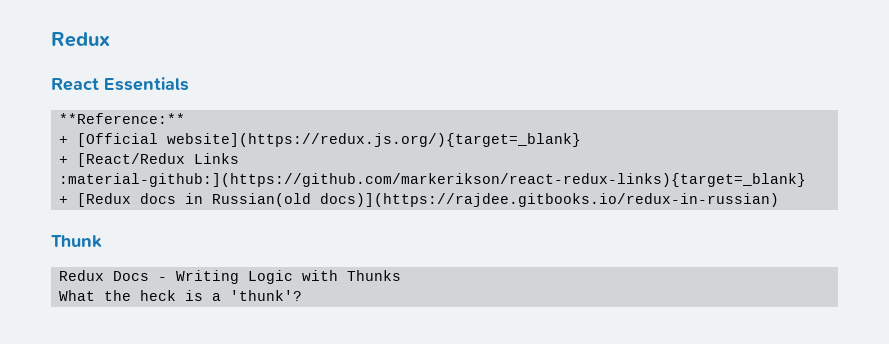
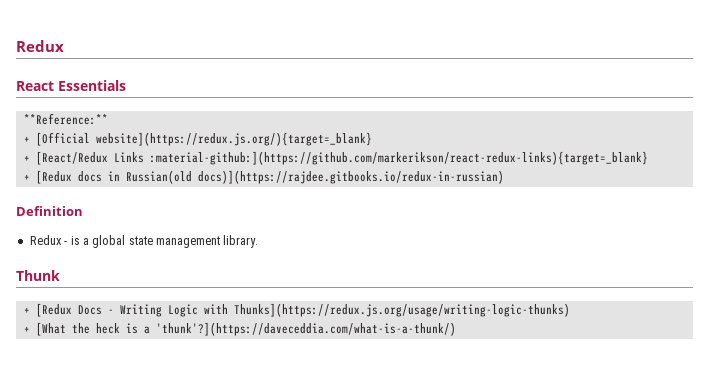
(780, 200) none -> [16,206,83,216] [29,235,259,248] // Definition // Redux - is a global state management library.
[59,270,105,281] Redux -> [23,303,72,317] + [Redux
[347,270,402,281] [59,290,96,301] Thunks // What -> [233,303,570,317] [23,322,66,336] Thunks](https://redux.js.org/usage/writing-logic-thunks) // + [What
[230,290,303,301] 'thunk'? -> [155,322,456,336] 'thunk'?](https://daveceddia.com/what-is-a-thunk/)

